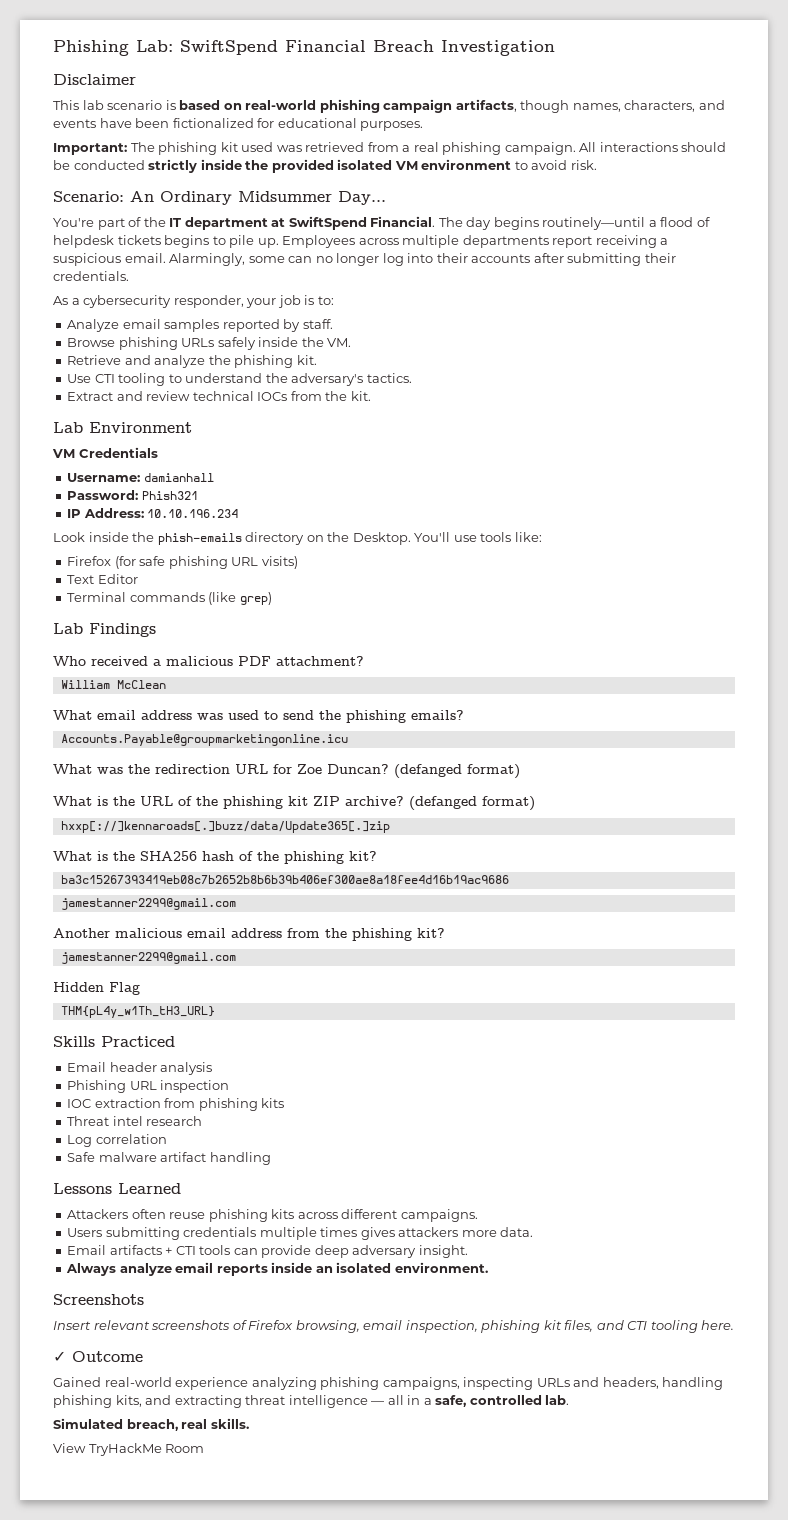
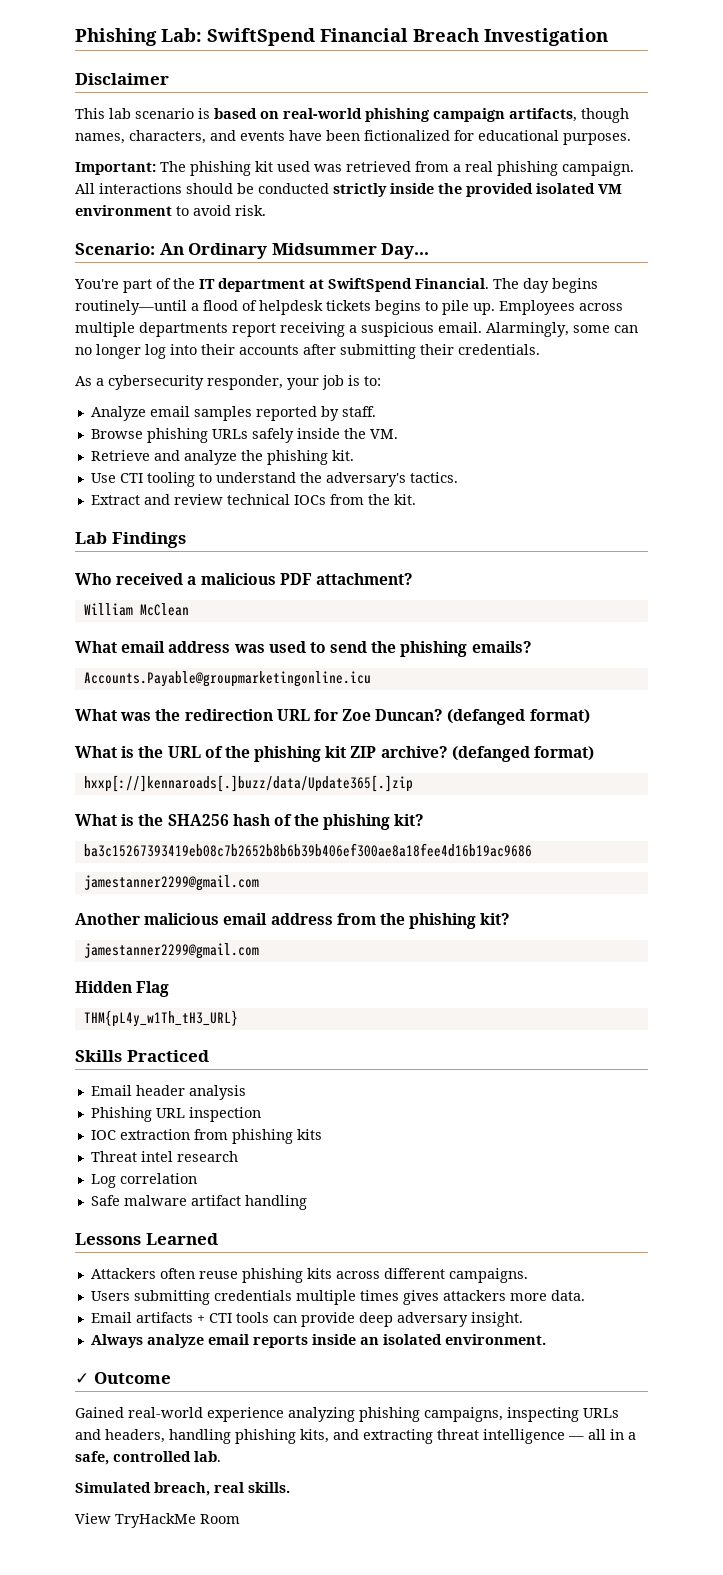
[53,422,192,433] [52,447,158,458] [67,473,214,482] [67,490,198,500] [67,508,239,518] [53,532,542,545] [67,556,298,569] [67,574,138,584] [67,592,272,605] // Lab Environment // VM Credentials // Username: damianhall // Password: Phish321 // IP Address: 10.10.196.234 // Look inside the phish-emails directory on the Desktop. You'll use tools like: // Firefox (for safe phishing URL visits) // Text Editor // Terminal commands (like grep) -> (416, 499) none
[53,1294,144,1305] [53,1320,735,1333] // Screenshots // Insert relevant screenshots of Firefox browsing, email inspection, phishing kit files, and CTI tooling here. -> (546, 1339) none

